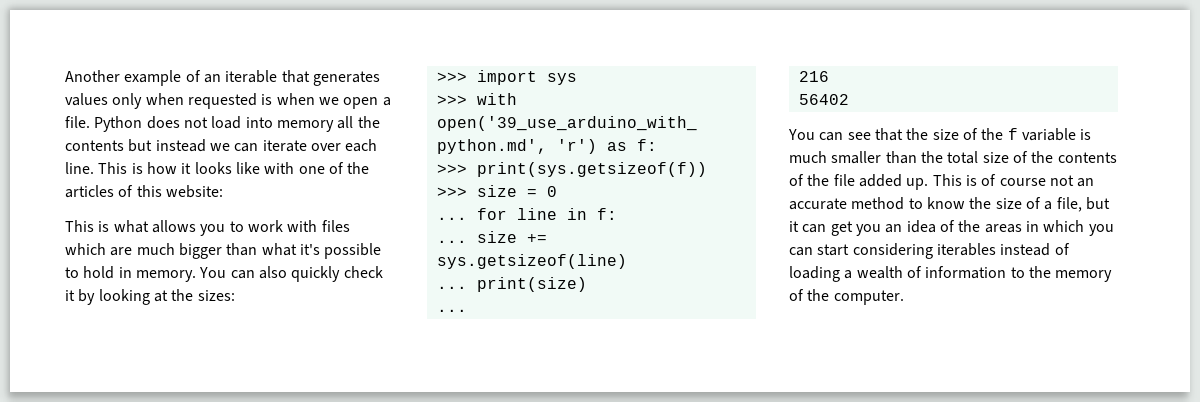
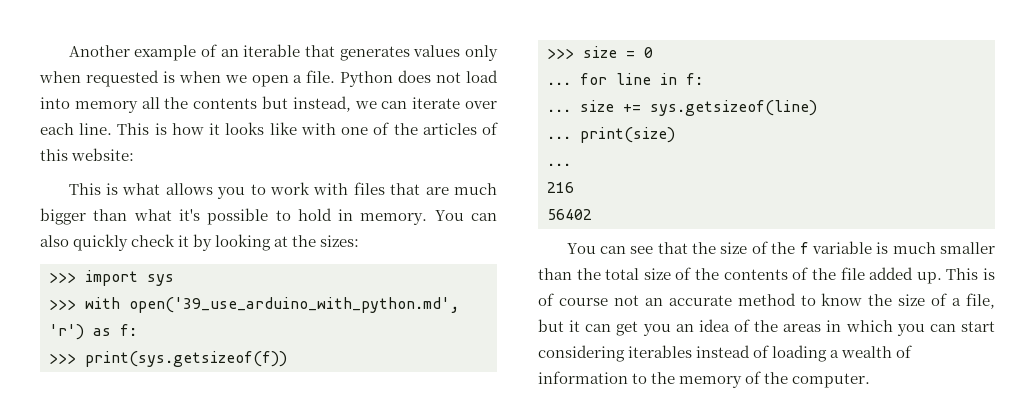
[155,139,206,152] instead -> [292,96,351,112] instead,
[65,243,106,255] which -> [390,183,421,195] that

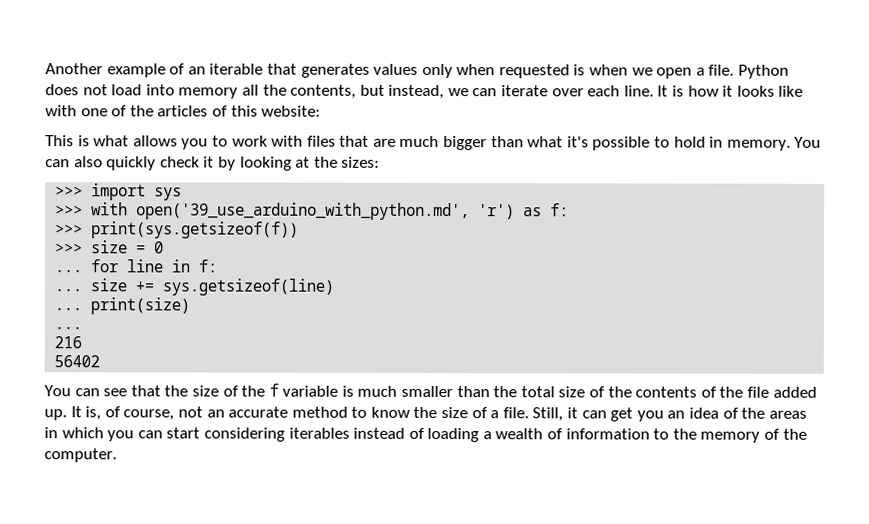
[193,98,258,109] contents -> [290,84,357,99] contents,
[117,123,150,135] This -> [657,85,669,97] It
[946,268,996,280] [538,293,608,306] This is of course -> [70,406,175,421] It is, of course,
[966,293,996,309] [538,319,564,332] file, but -> [502,407,564,422] file. Still,

